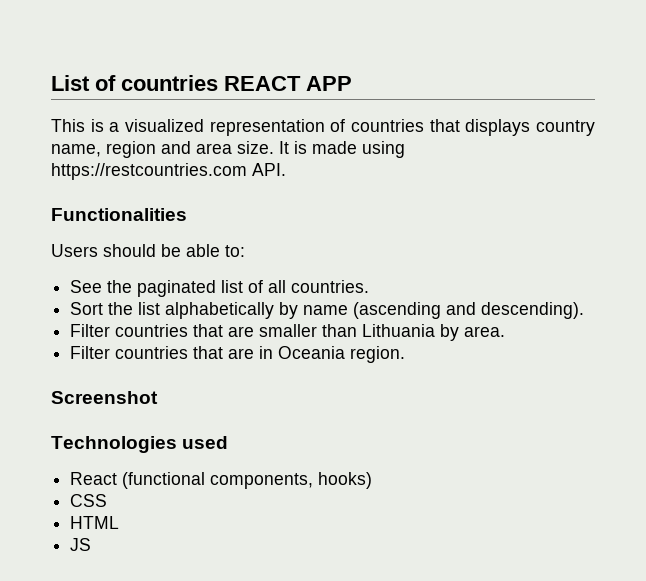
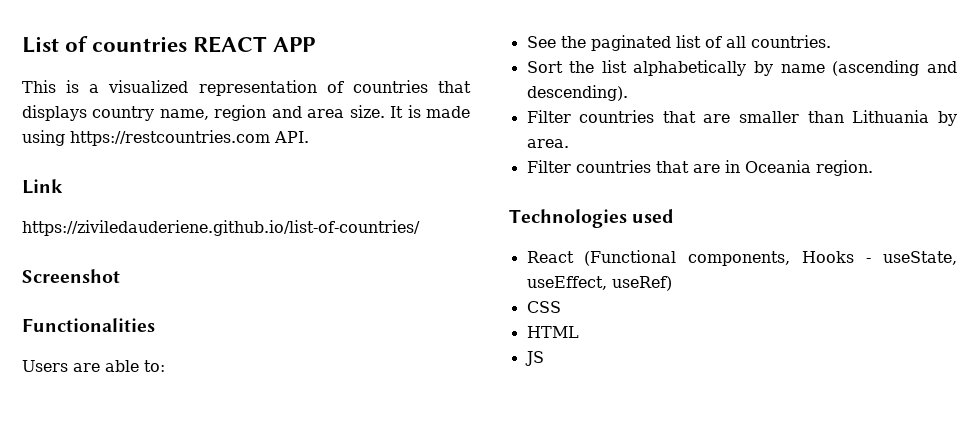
(286, 169) none -> [22,179,63,194] [22,220,420,236] [22,269,120,283] // Link // https://ziviledauderiene.github.io/list-of-countries/ // Screenshot
[103,244,181,257] should be -> [73,363,100,372] are
[51,391,158,404] // Screenshot -> (873, 168) none
[122,472,373,489] (functional components, hooks) -> [584,250,957,266] [526,276,672,291] (Functional components, Hooks - useState, useEffect, useRef)

